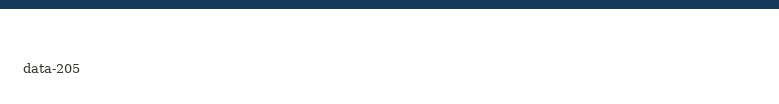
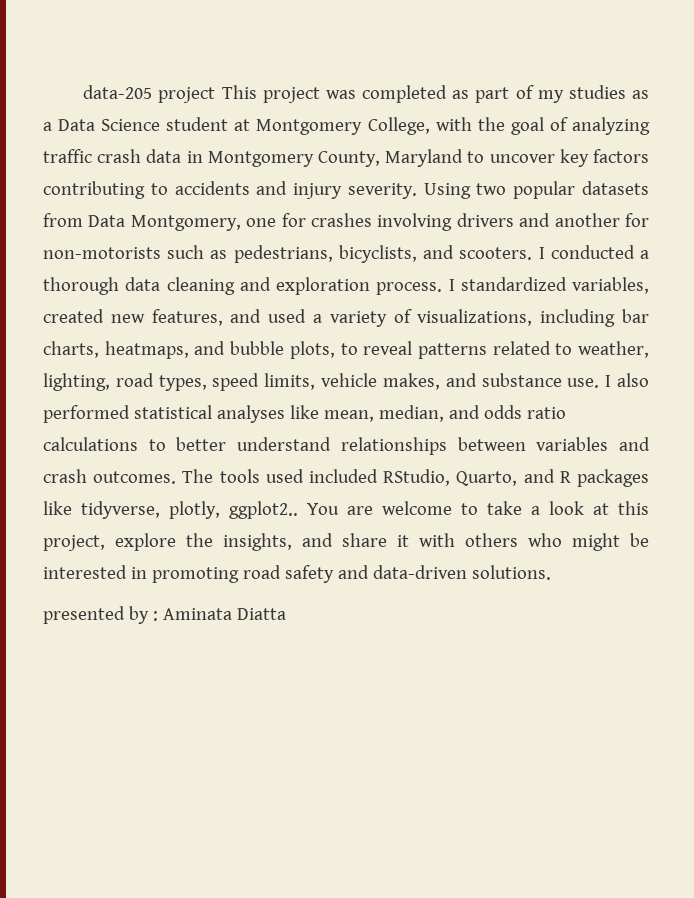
(80, 68) none -> [158,85,649,103] [43,117,650,135] [43,149,649,167] [43,181,649,199] [43,213,649,231] [43,245,649,263] [43,277,649,295] [43,309,649,327] [43,341,649,359] [43,373,650,391] [43,405,566,423] [43,437,650,455] [43,469,649,487] [43,501,649,519] [43,533,649,551] [43,565,551,583] [43,606,286,624] project This project was completed as part of my studies as a Data Science student at Montgomery College, with the goal of analyzing traffic crash data in Montgomery County, Maryland to uncover key factors contributing to accidents and injury severity. Using two popular datasets from Data Montgomery, one for crashes involving drivers and another for non-motorists such as pedestrians, bicyclists, and scooters. I conducted a thorough data cleaning and exploration process. I standardized variables, created new features, and used a variety of visualizations, including bar charts, heatmaps, and bubble plots, to reveal patterns related to weather, lighting, road types, speed limits, vehicle makes, and substance use. I also performed statistical analyses like mean, median, and odds ratio calculations to better understand relationships between variables and crash outcomes. The tools used included RStudio, Quarto, and R packages like tidyverse, plotly, ggplot2.. You are welcome to take a look at this project, explore the insights, and share it with others who might be interested in promoting road safety and data-driven solutions. // presented by : Aminata Diatta

